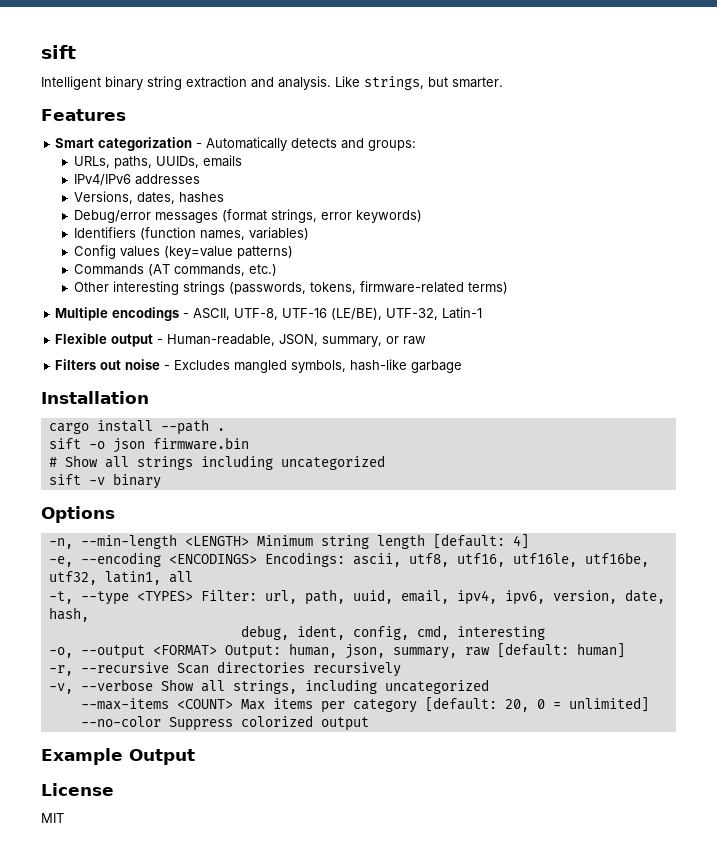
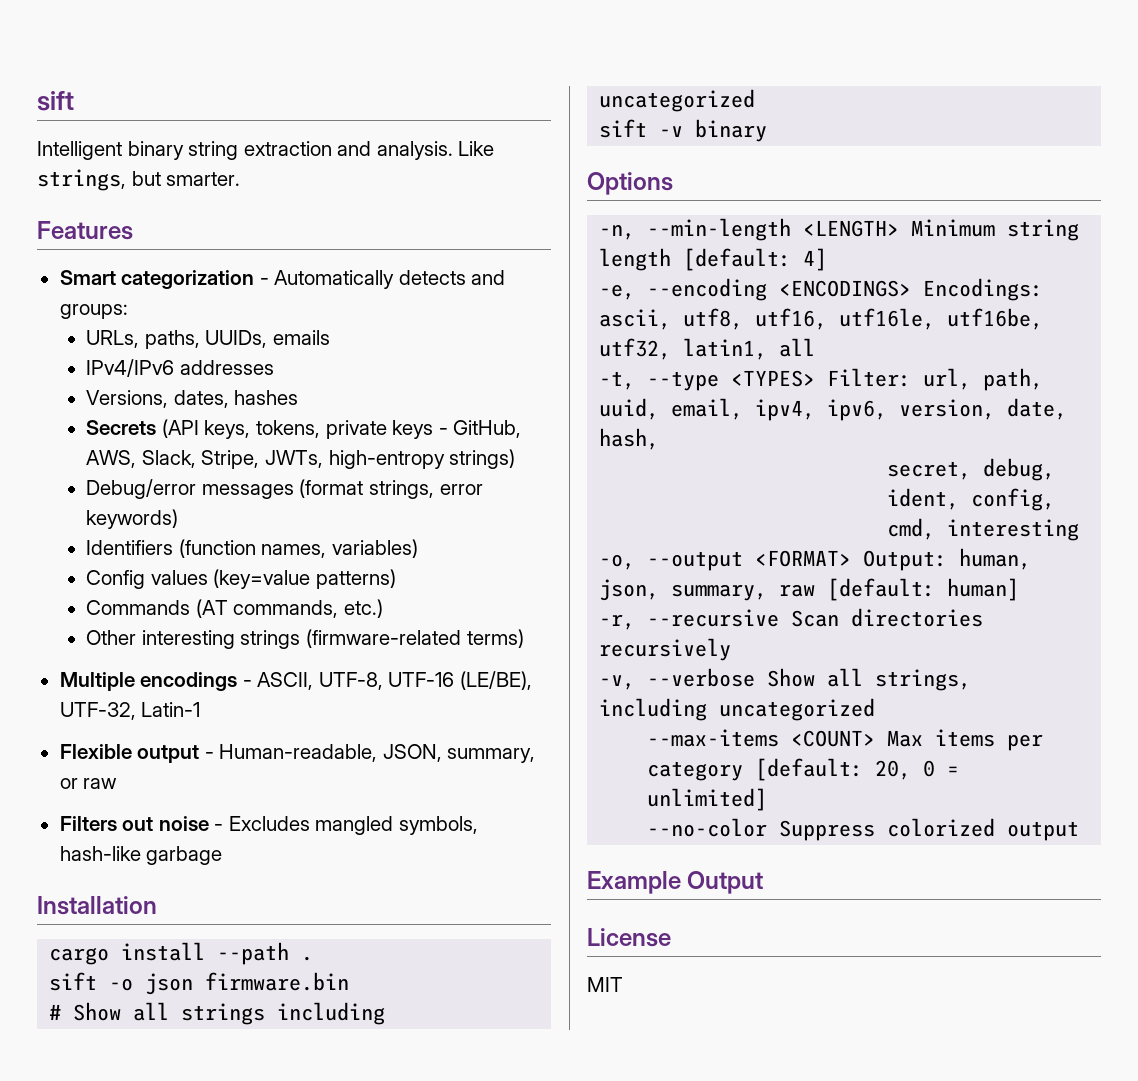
(224, 197) none -> [86,419,522,439] [86,449,516,469] // Secrets (API keys, tokens, private keys - GitHub, AWS, Slack, Stripe, JWTs, high-entropy strings)
[228,281,464,295] (passwords, tokens, firmware-related -> [305,629,461,648] (firmware-related
(89, 614) none -> [887,461,972,480] secret,

